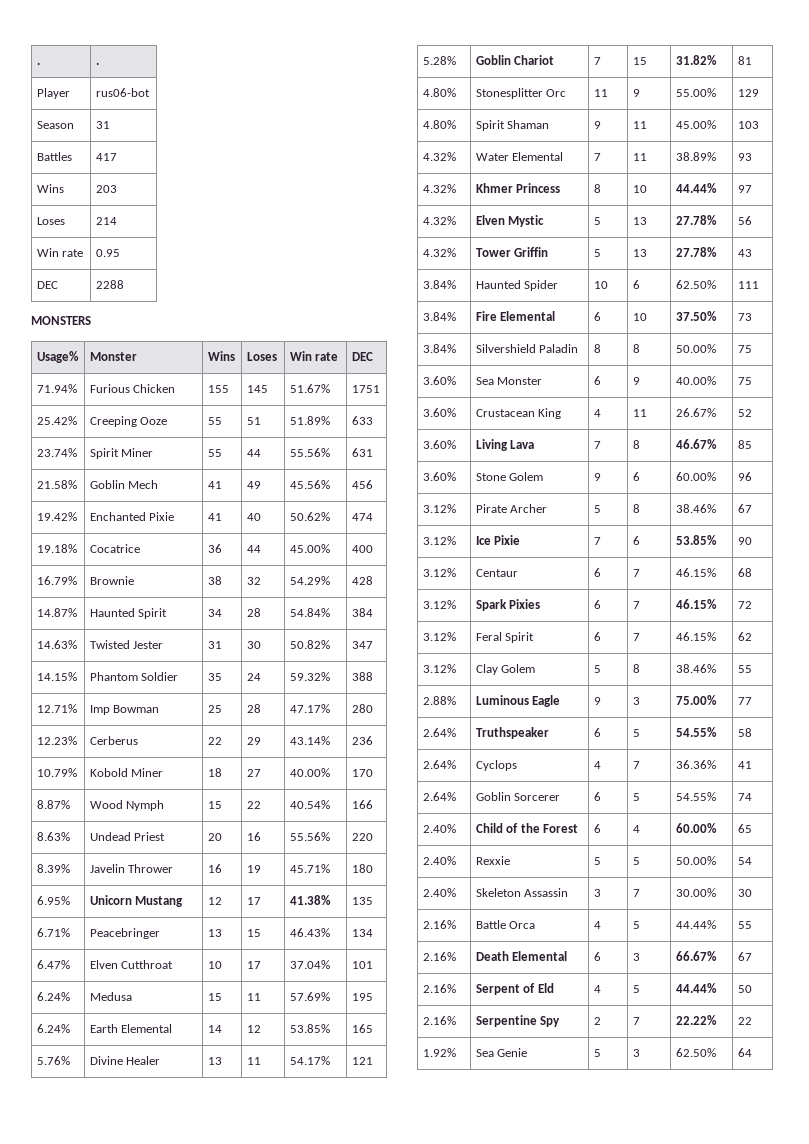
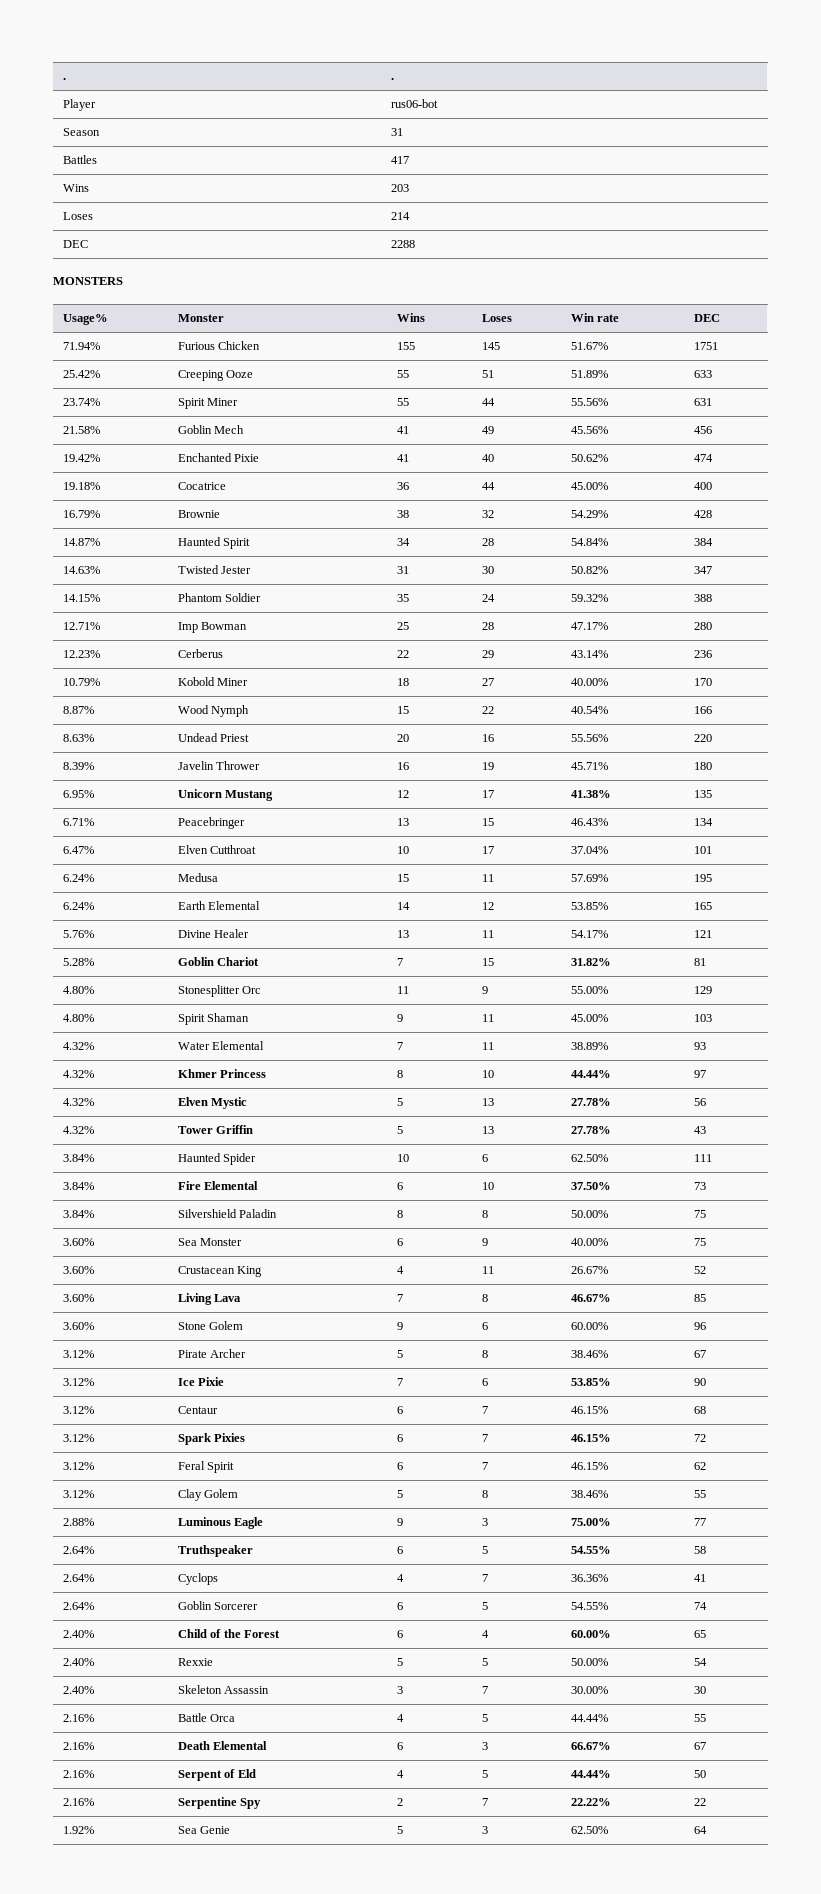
[36,248,84,257] [95,249,120,257] // Win rate | 0.95 -> (410, 216) none

